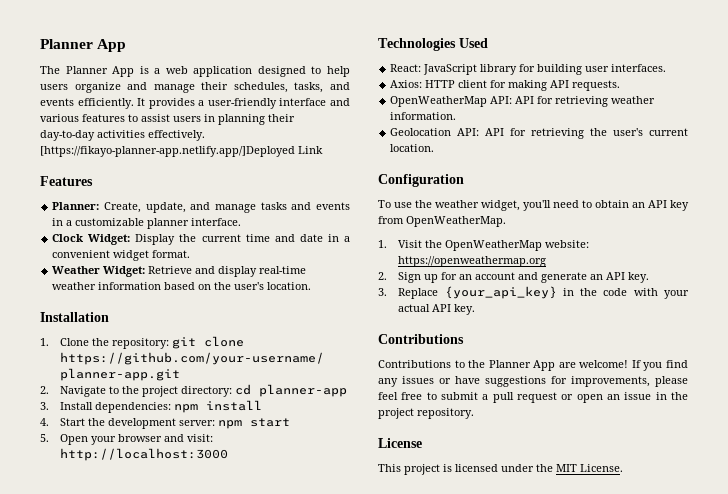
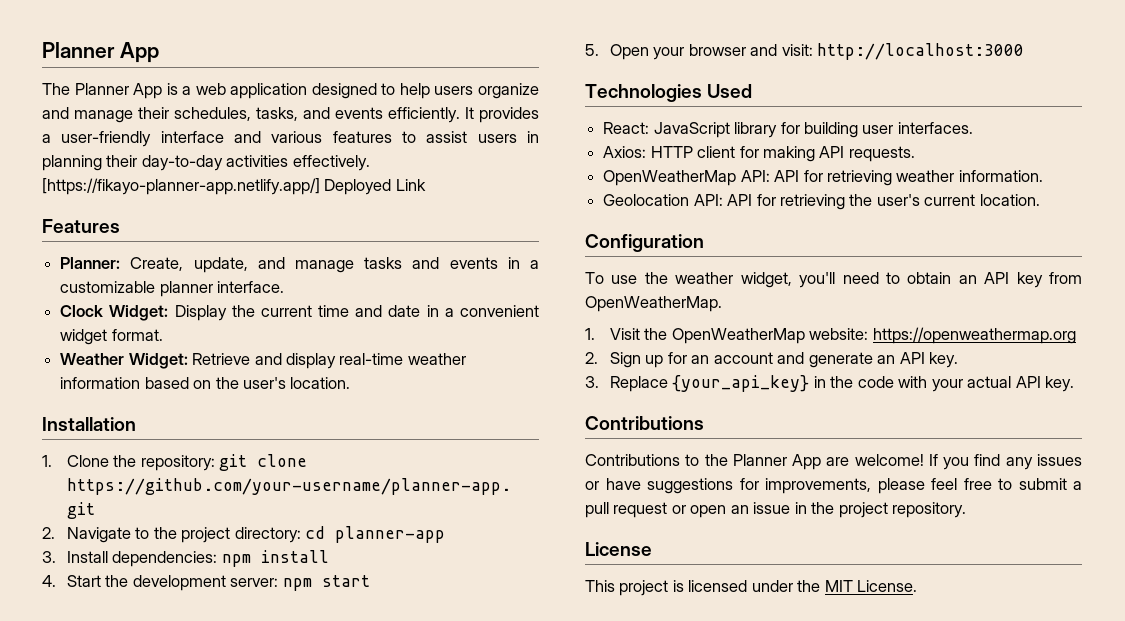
[40,146,295,157] [https://fikayo-planner-app.netlify.app/]Deployed -> [42,178,392,195] [https://fikayo-planner-app.netlify.app/] Deployed

